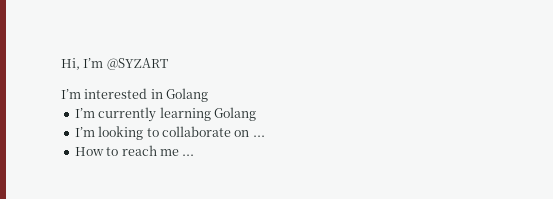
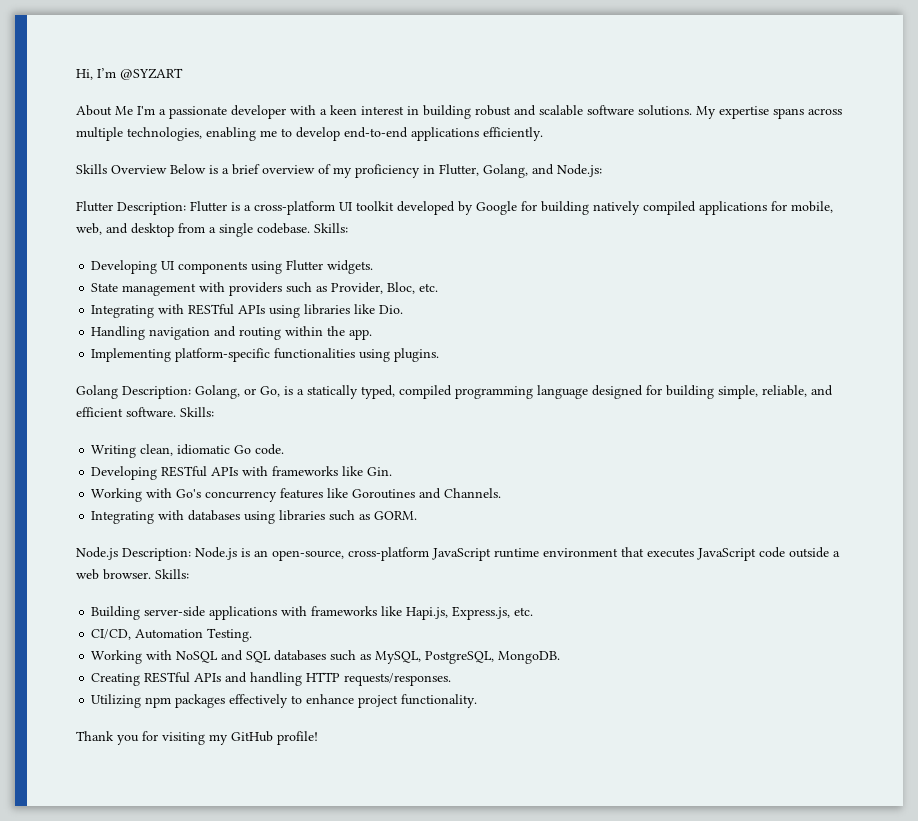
[61,88,209,102] [74,107,256,122] [74,126,265,140] [74,145,195,156] I’m interested in Golang // I’m currently learning Golang // I’m looking to collaborate on ... // How to reach me ... -> [76,105,842,119] [76,127,543,141] [76,164,602,178] [76,201,833,215] [76,223,348,237] [91,260,374,274] [91,282,439,296] [91,304,404,318] [91,326,373,340] [91,348,440,362] [76,385,833,399] [76,407,214,417] [91,444,285,458] [91,466,393,480] [91,488,502,502] [91,510,418,524] [76,547,840,561] [76,569,189,580] [91,606,534,620] [91,628,253,642] [91,650,561,664] [91,672,452,686] [91,694,478,708] [76,731,318,745] About Me I'm a passionate developer with a keen interest in building robust and scalable software solutions. My expertise spans across multiple technologies, enabling me to develop end-to-end applications efficiently. // Skills Overview Below is a brief overview of my proficiency in Flutter, Golang, and Node.js: // Flutter Description: Flutter is a cross-platform UI toolkit developed by Google for building natively compiled applications for mobile, web, and desktop from a single codebase. Skills: // Developing UI components using Flutter widgets. // State management with providers such as Provider, Bloc, etc. // Integrating with RESTful APIs using libraries like Dio. // Handling navigation and routing within the app. // Implementing platform-specific functionalities using plugins. // Golang Description: Golang, or Go, is a statically typed, compiled programming language designed for building simple, reliable, and efficient software. Skills: // Writing clean, idiomatic Go code. // Developing RESTful APIs with frameworks like Gin. // Working with Go's concurrency features like Goroutines and Channels. // Integrating with databases using libraries such as GORM. // Node.js Description: Node.js is an open-source, cross-platform JavaScript runtime environment that executes JavaScript code outside a web browser. Skills: // Building server-side applications with frameworks like Hapi.js, Express.js, etc. // CI/CD, Automation Testing. // Working with NoSQL and SQL databases such as MySQL, PostgreSQL, MongoDB. // Creating RESTful APIs and handling HTTP requests/responses. // Utilizing npm packages effectively to enhance project functionality. // Thank you for visiting my GitHub profile!

